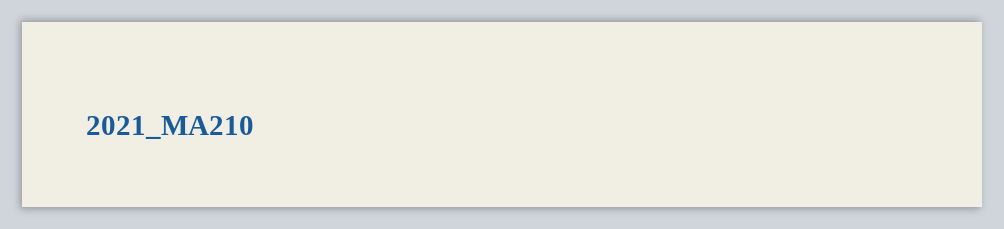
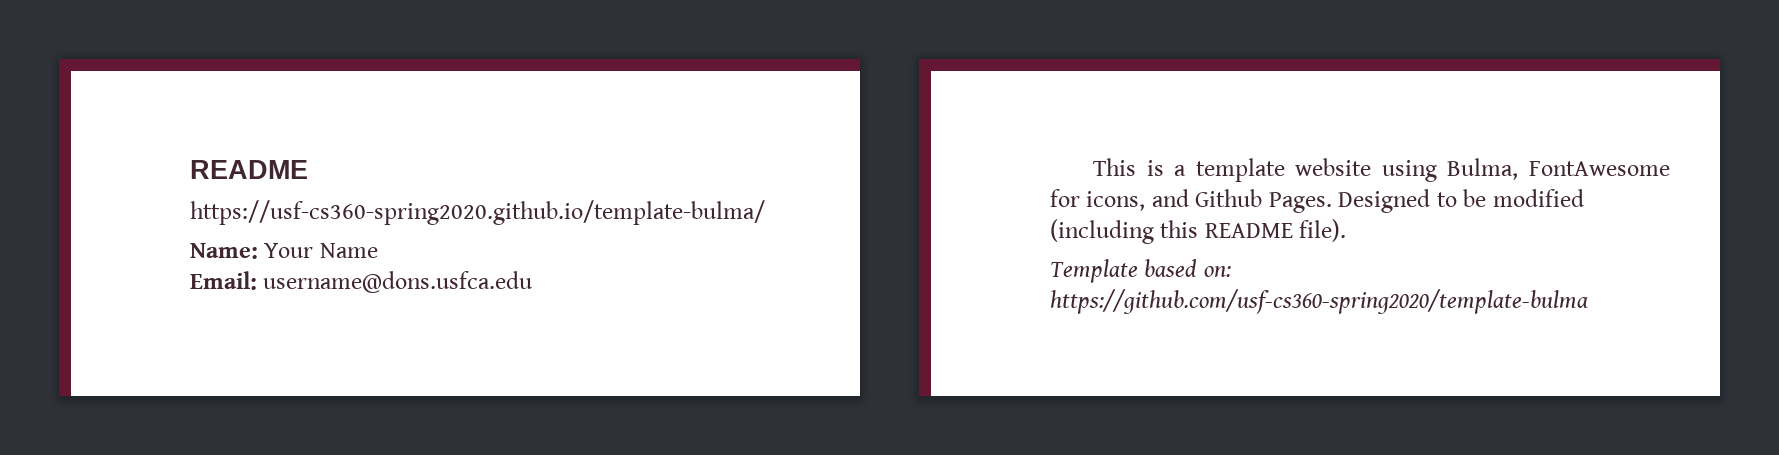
[86,116,254,139] 2021_MA210 -> [190,160,308,179] [190,200,765,225] [190,243,378,259] [190,271,533,293] [1093,158,1670,182] [1050,189,1584,213] [1050,219,1347,244] [1050,259,1231,283] [1050,289,1588,314] README // https://usf-cs360-spring2020.github.io/template-bulma/ // Name: Your Name // Email: username@dons.usfca.edu // This is a template website using Bulma, FontAwesome for icons, and Github Pages. Designed to be modified (including this README file). // Template based on: https://github.com/usf-cs360-spring2020/template-bulma

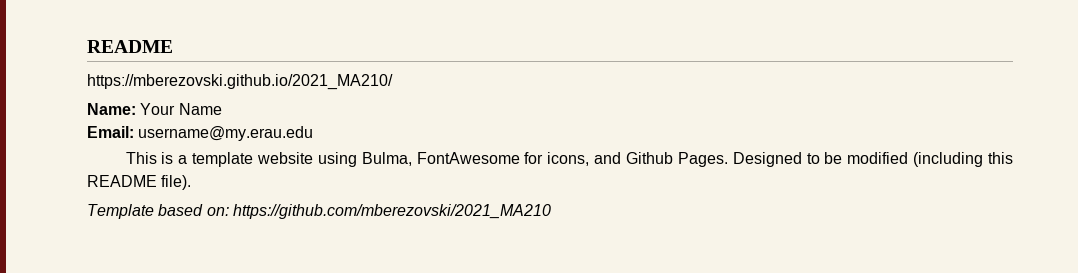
[190,200,765,225] https://usf-cs360-spring2020.github.io/template-bulma/ -> [87,74,393,90] https://mberezovski.github.io/2021_MA210/
[263,271,533,293] username@dons.usfca.edu -> [138,126,314,141] username@my.erau.edu
[1050,289,1588,314] https://github.com/usf-cs360-spring2020/template-bulma -> [232,204,551,219] https://github.com/mberezovski/2021_MA210

